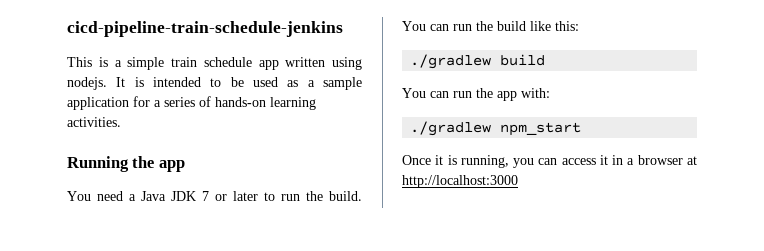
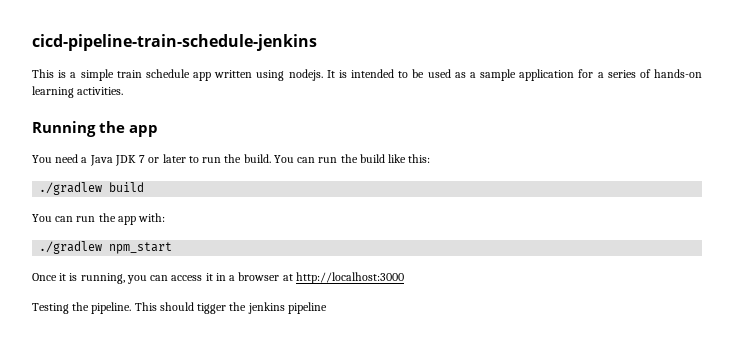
(518, 181) none -> [32,302,327,314] // Testing the pipeline. This should tigger the jenkins pipeline

